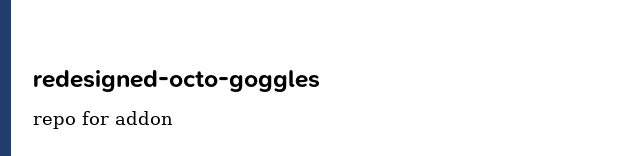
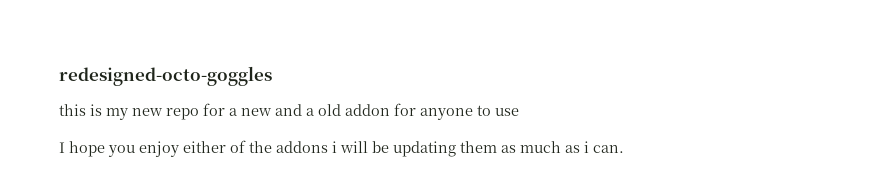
[33,111,173,129] repo for addon -> [59,103,519,120] [59,140,624,157] this is my new repo for a new and a old addon for anyone to use // I hope you enjoy either of the addons i will be updating them as much as i can.

